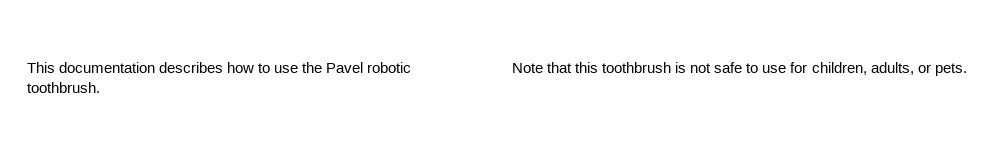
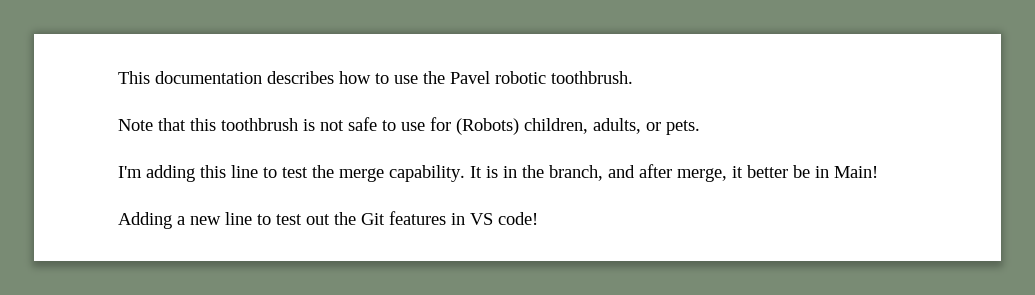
(808, 67) none -> [456,118,519,135] (Robots)
(967, 69) none -> [118,164,878,182] [118,211,538,229] // I'm adding this line to test the merge capability. It is in the branch, and after merge, it better be in Main! // Adding a new line to test out the Git features in VS code!

